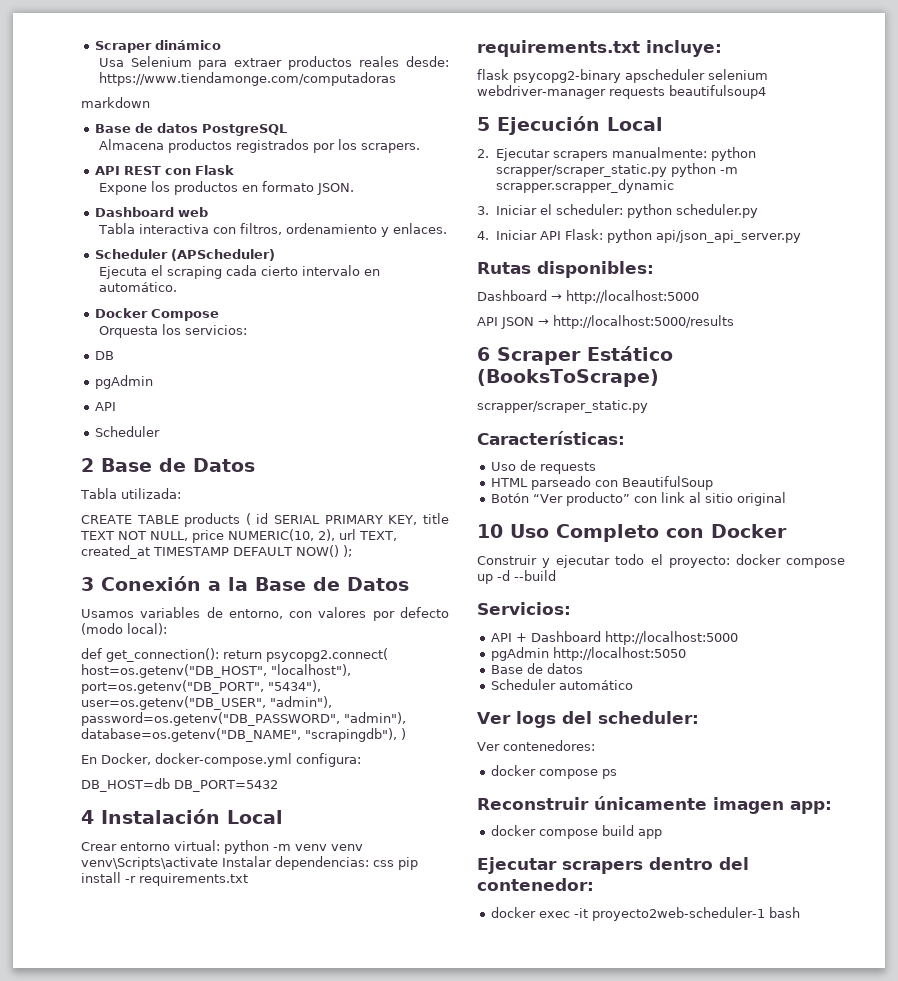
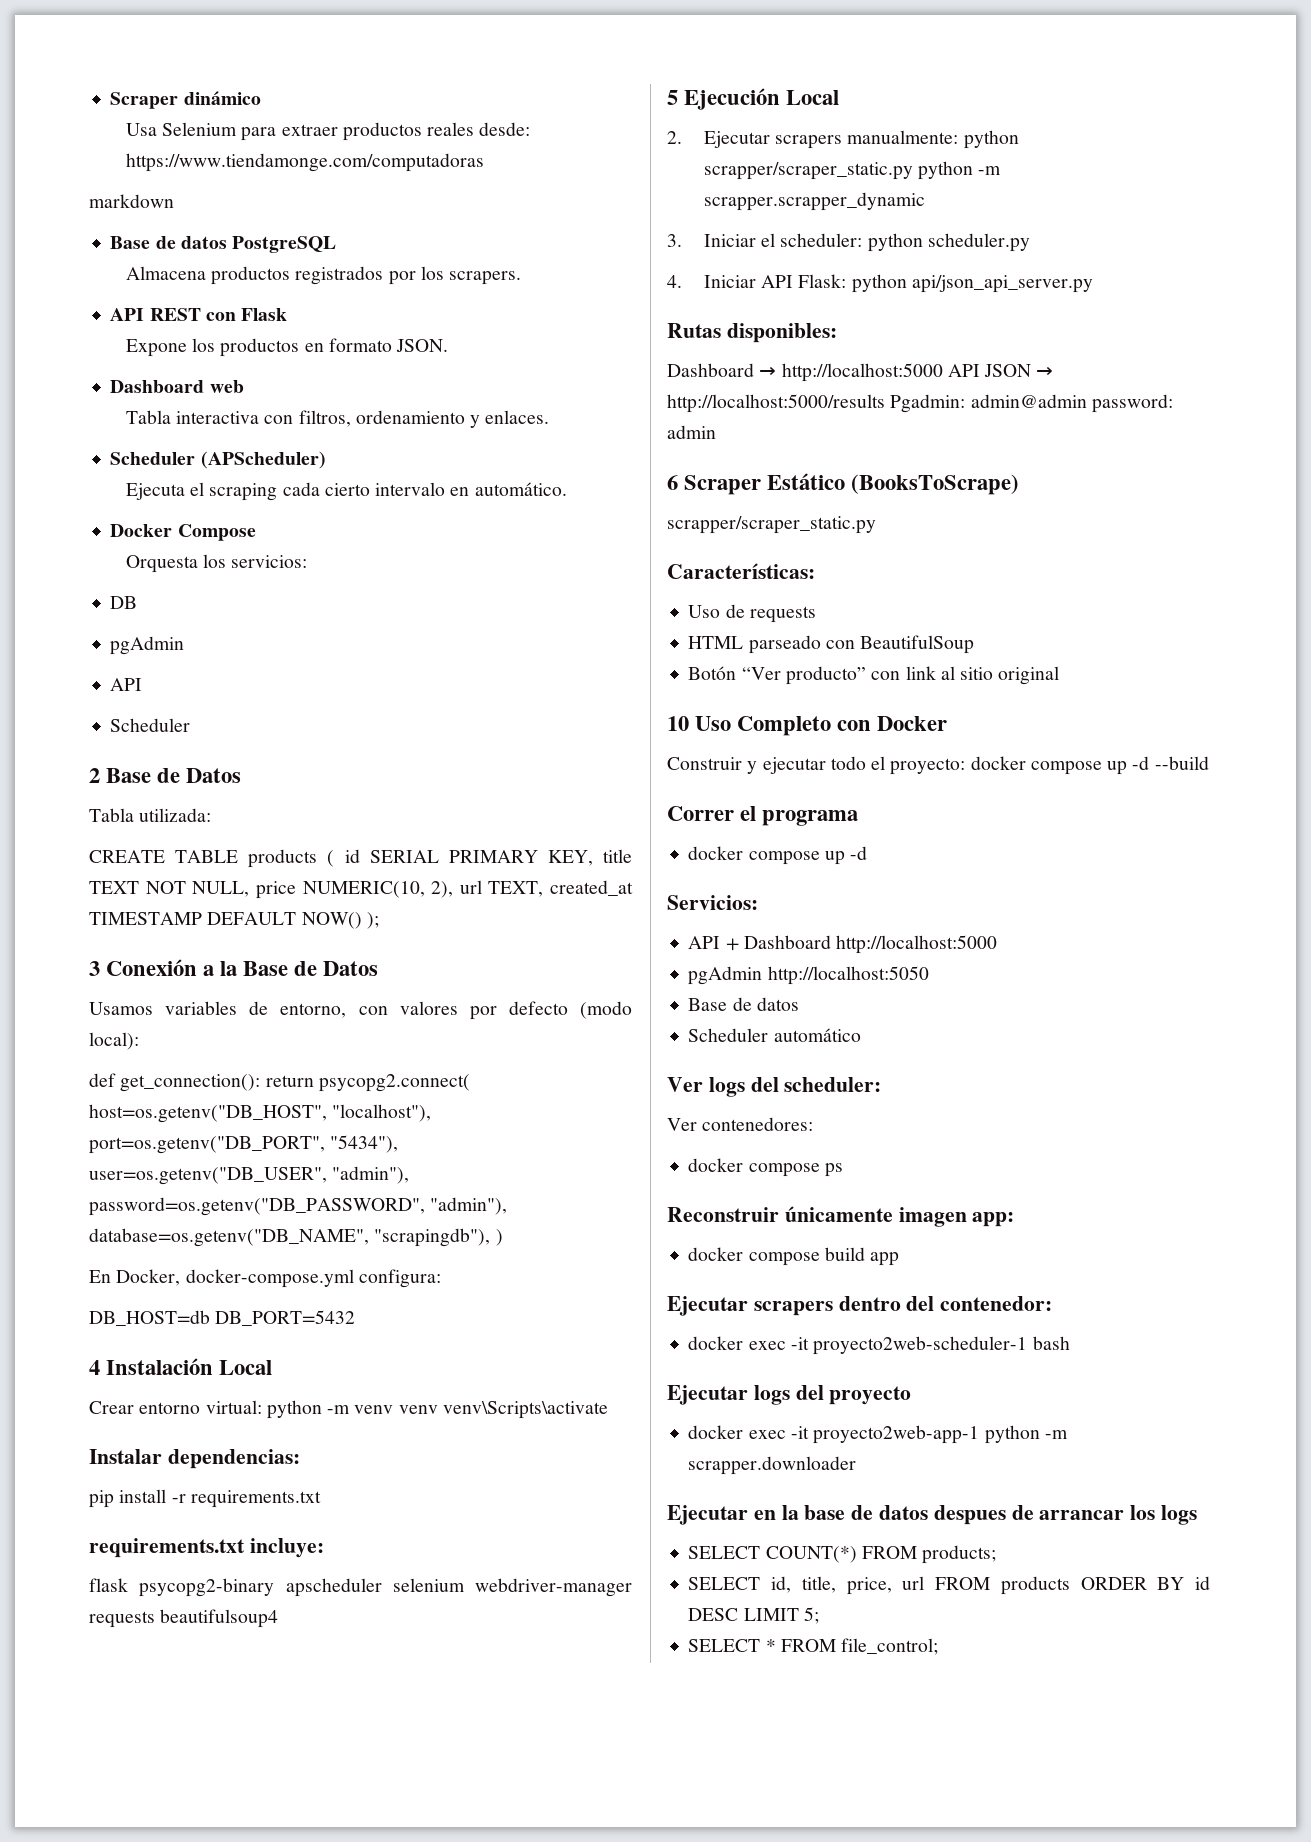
(218, 863) none -> (608, 1410) //
[373,860,394,867] css -> (300, 1459) //
(699, 297) // -> (943, 372) none
(734, 322) none -> [890,394,1173,413] [667,425,716,439] Pgadmin: admin@admin password: admin
(556, 575) none -> [667,806,859,826] [688,846,868,865] // Correr el programa // docker compose up -d
(801, 912) none -> [667,1385,912,1405] [688,1425,1068,1444] [688,1456,857,1475] [667,1505,1198,1525] [688,1545,997,1564] [688,1576,1210,1595] [688,1607,819,1624] [688,1638,939,1655] // Ejecutar logs del proyecto // docker exec -it proyecto2web-app-1 python -m scrapper.downloader // Ejecutar en la base de datos despues de arrancar los logs // SELECT COUNT(*) FROM products; // SELECT id, title, price, url FROM products ORDER BY id DESC LIMIT 5; // SELECT * FROM file_control;

